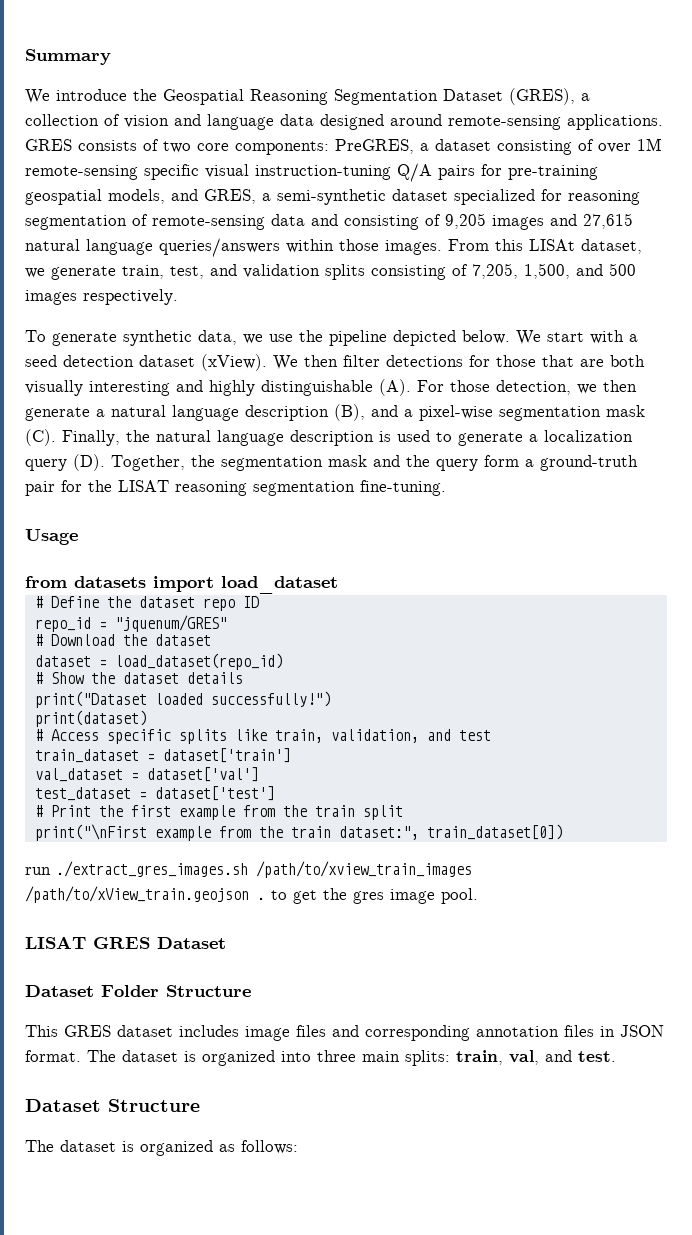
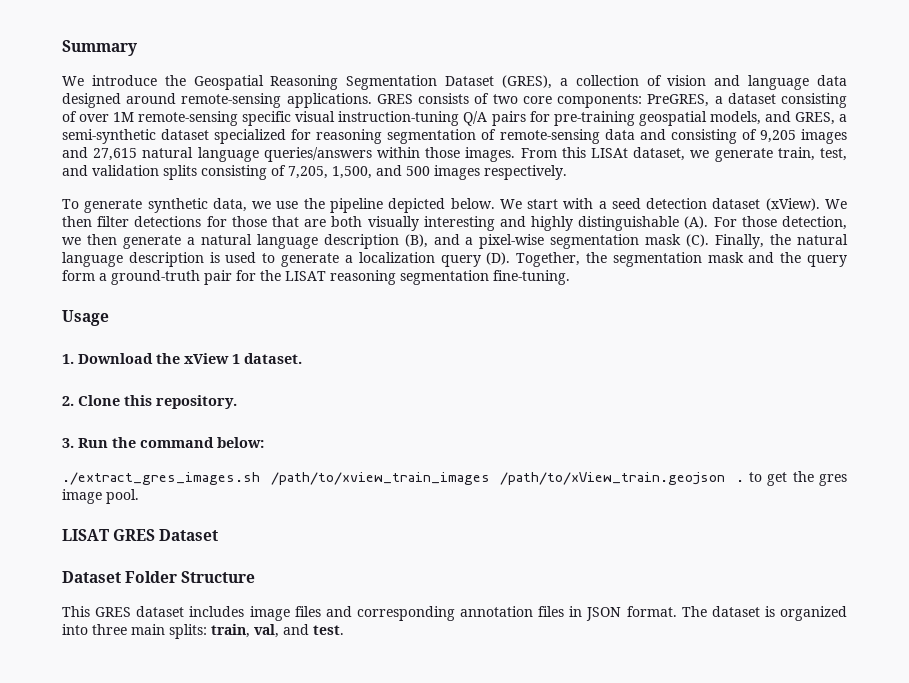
[25,576,338,594] [34,596,259,611] [34,615,227,632] [34,634,211,646] [34,653,283,670] [34,672,243,684] [34,691,331,708] [34,710,147,727] [34,729,491,744] [34,748,291,763] [34,767,259,782] [34,786,275,801] [34,805,403,820] [34,824,563,841] [25,867,51,875] from datasets import load_dataset // # Define the dataset repo ID // repo_id = "jquenum/GRES" // # Download the dataset // dataset = load_dataset(repo_id) // # Show the dataset details // print("Dataset loaded successfully!") // print(dataset) // # Access specific splits like train, validation, and test // train_dataset = dataset['train'] // val_dataset = dataset['val'] // test_dataset = dataset['test'] // # Print the first example from the train split // print("\nFirst example from the train dataset:", train_dataset[0]) // run -> [62,353,302,364] [62,395,237,409] [62,437,264,448] 1. Download the xView 1 dataset. // 2. Clone this repository. // 3. Run the command below: //
[25,1099,200,1112] [25,1140,298,1156] // Dataset Structure // The dataset is organized as follows: -> (344, 630) none

